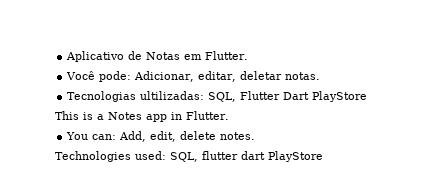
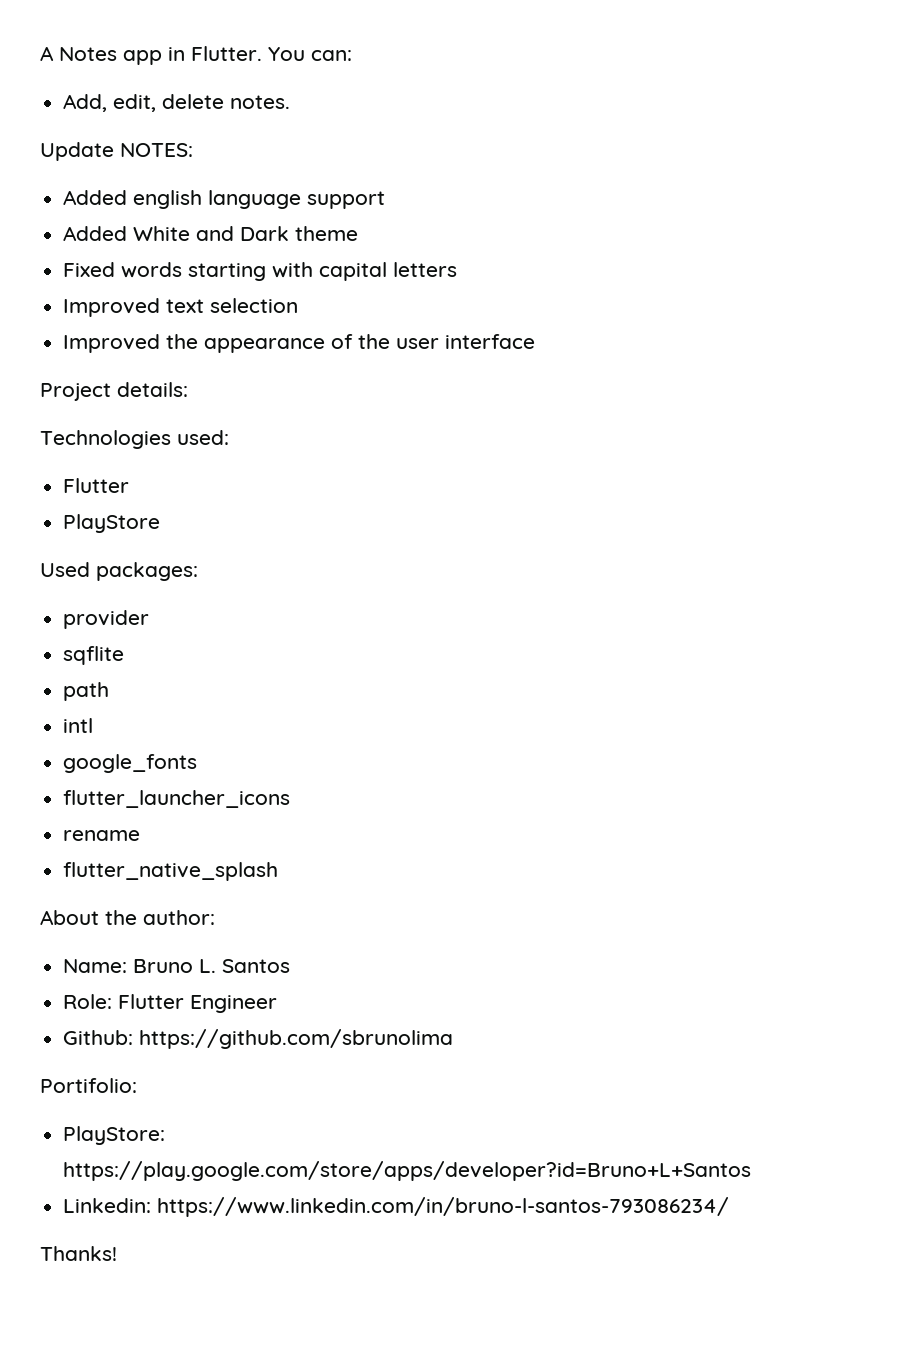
[66,51,249,62] [66,71,321,82] [67,91,368,102] [55,111,104,120] Aplicativo de Notas em Flutter. // Você pode: Adicionar, editar, deletar notas. // Tecnologias ultilizadas: SQL, Flutter Dart PlayStore // This is a -> [40,46,54,61] A
(229, 115) // -> (262, 53) none
(117, 137) none -> (352, 55) //
[55,151,323,162] Technologies used: SQL, flutter dart PlayStore -> [40,142,193,161] [63,190,386,209] [63,226,359,241] [63,262,458,281] [63,298,299,317] [63,334,536,353] [40,382,188,401] [40,430,229,449] [63,478,130,493] [63,514,161,533] [40,562,198,581] [63,610,150,629] [63,646,125,665] [63,682,110,701] [63,718,94,733] [63,754,198,773] [63,790,291,808] [63,830,141,841] [63,862,279,881] [40,910,215,925] [63,959,291,973] [63,994,278,1013] [63,1029,454,1049] [40,1078,137,1093] [63,1126,166,1145] [63,1161,752,1181] [63,1197,730,1217] [40,1246,117,1261] Update NOTES: // Added english language support // Added White and Dark theme // Fixed words starting with capital letters // Improved text selection // Improved the appearance of the user interface // Project details: // Technologies used: // Flutter // PlayStore // Used packages: // provider // sqflite // path // intl // google_fonts // flutter_launcher_icons // rename // flutter_native_splash // About the author: // Name: Bruno L. Santos // Role: Flutter Engineer // Github: https://github.com/sbrunolima // Portifolio: // PlayStore: https://play.google.com/store/apps/developer?id=Bruno+L+Santos // Linkedin: https://www.linkedin.com/in/bruno-l-santos-793086234/ // Thanks!

